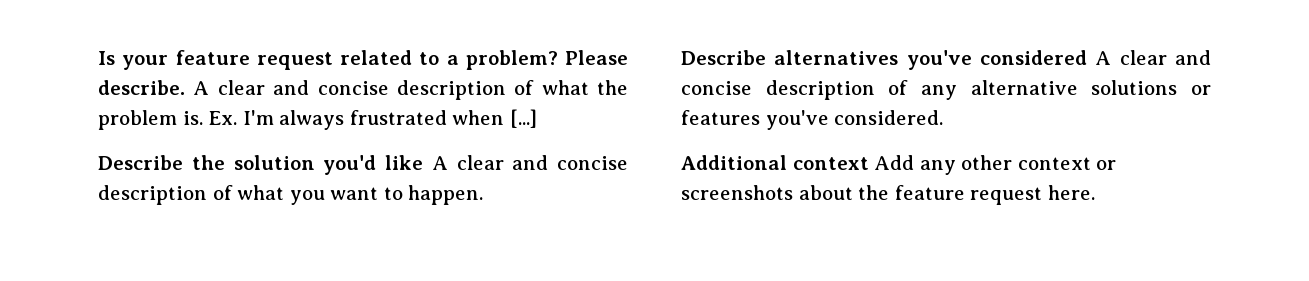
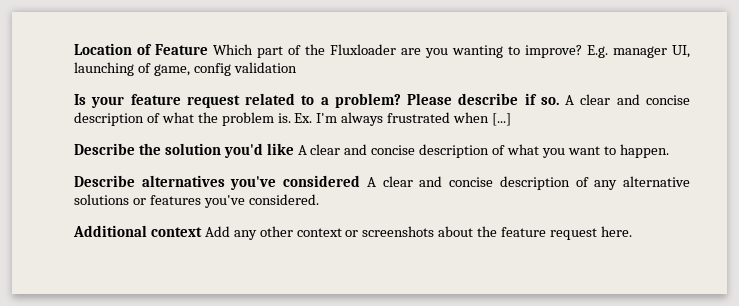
(98, 58) none -> [74,43,690,58] [74,62,297,76] Location of Feature Which part of the Fluxloader are you wanting to improve? E.g. manager UI, launching of game, config validation //
[98,80,185,95] describe. -> [458,93,559,105] describe if so.

